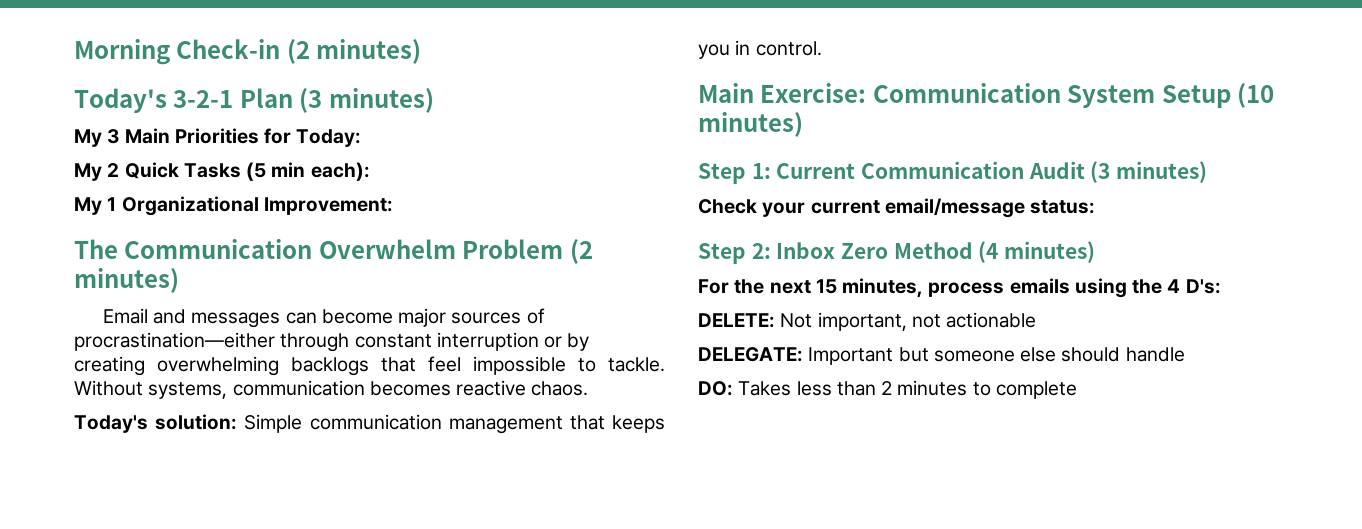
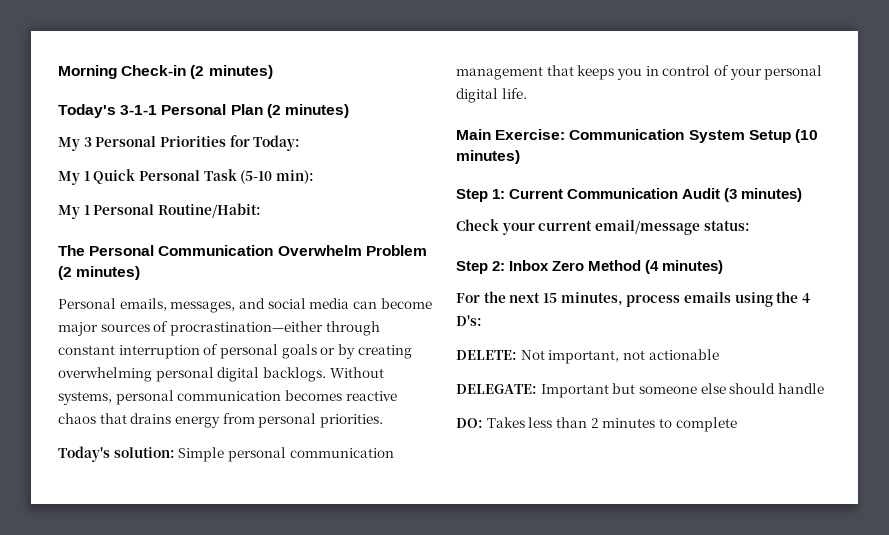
[173,88,323,113] 3-2-1 Plan (3 -> [120,104,281,118] 3-1-1 Personal Plan (2
[124,128,170,144] Main -> [95,136,157,147] Personal
[107,162,370,181] [74,196,393,216] 2 Quick Tasks (5 min each): // My 1 Organizational Improvement: -> [83,169,314,184] [58,203,261,219] 1 Quick Personal Task (5-10 min): // My 1 Personal Routine/Habit:
(118, 249) none -> [89,245,155,256] Personal
[102,308,281,328] Email and messages -> [58,298,350,313] Personal emails, messages, and social media
(539, 341) none -> [203,344,317,359] of personal goals
[291,356,665,376] backlogs that feel impossible to tackle. -> [155,367,326,382] personal digital backlogs.
(228, 390) none -> [115,390,174,405] personal
[531,381,589,396] chaos. -> [58,413,383,428] chaos that drains energy from personal priorities.
(303, 423) none -> [227,447,286,462] personal
[755,41,822,56] control. -> [662,65,823,80] [456,88,527,103] control of your personal digital life.

